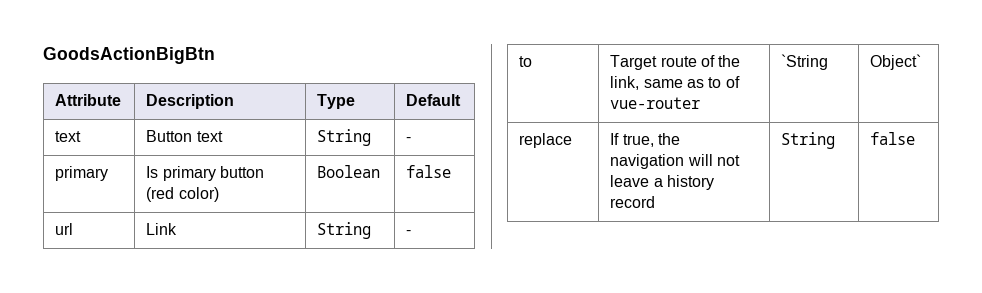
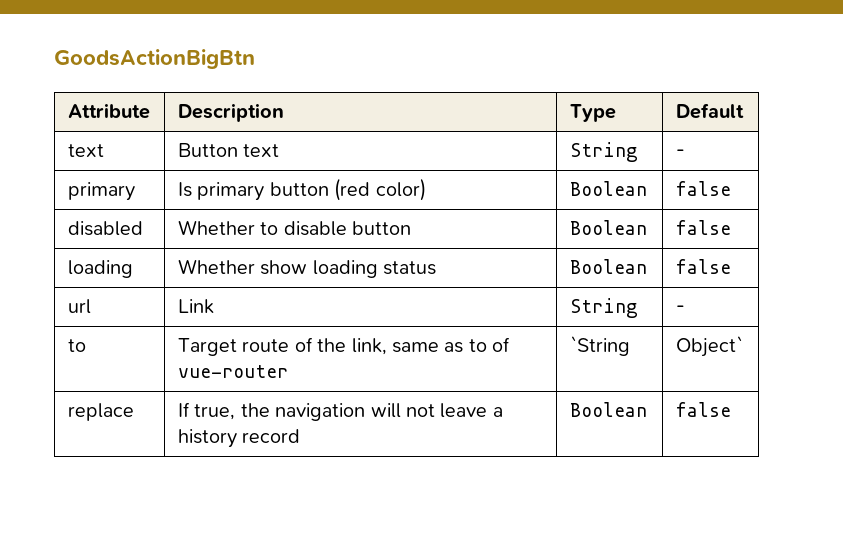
(452, 171) none -> [67,221,143,236] [177,220,412,236] [569,220,647,235] [675,220,731,235] [67,260,133,278] [177,259,437,278] [569,259,647,274] [675,259,731,274] // disabled | Whether to disable button | Boolean | false // loading | Whether show loading status | Boolean | false
[781,132,836,149] String -> [569,402,647,417] Boolean

